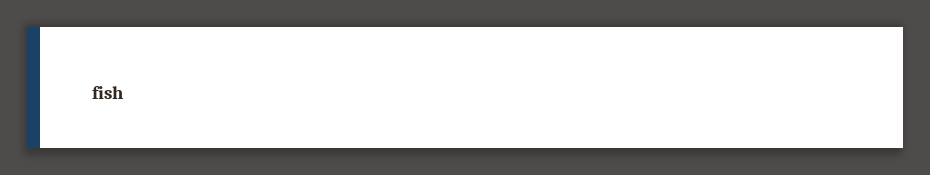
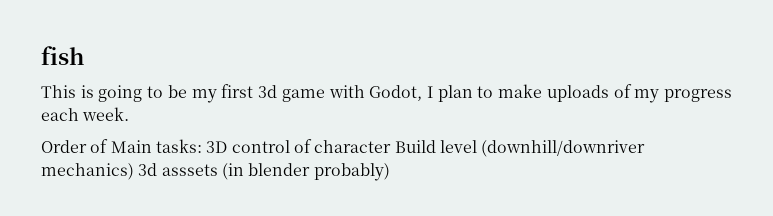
(124, 92) none -> [41,84,732,103] [41,107,130,121] [41,139,646,157] [41,163,390,181] // This is going to be my first 3d game with Godot, I plan to make uploads of my progress each week. // Order of Main tasks: 3D control of character Build level (downhill/downriver mechanics) 3d asssets (in blender probably)

